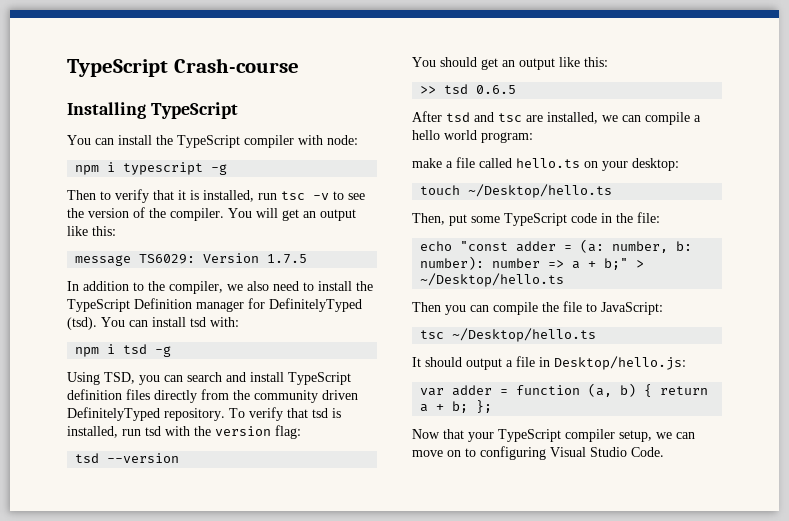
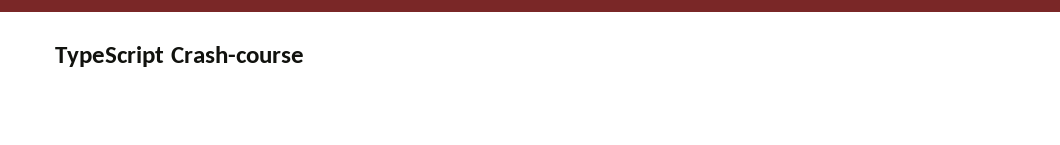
[67,102,238,119] [67,135,358,148] [75,162,228,175] [67,189,365,203] [67,207,356,221] [67,226,116,236] [75,253,308,266] [67,281,373,294] [67,298,362,312] [67,317,239,330] [75,344,172,357] [67,372,351,385] [67,389,358,403] [67,407,341,421] [67,425,301,439] [75,453,180,463] [412,57,608,70] [420,84,517,94] [412,111,701,125] [412,130,533,143] [412,157,679,171] [420,184,613,198] [412,212,660,226] [420,239,693,253] [420,256,645,270] [420,273,565,287] [412,301,663,315] [420,328,597,342] [412,356,686,370] [420,383,709,397] [420,400,493,413] [412,429,695,442] [412,446,664,460] // Installing TypeScript // You can install the TypeScript compiler with node: // npm i typescript -g // Then to verify that it is installed, run tsc -v to see the version of the compiler. You will get an output like this: // message TS6029: Version 1.7.5 // In addition to the compiler, we also need to install the TypeScript Definition manager for DefinitelyTyped (tsd). You can install tsd with: // npm i tsd -g // Using TSD, you can search and install TypeScript definition files directly from the community driven DefinitelyTyped repository. To verify that tsd is installed, run tsd with the version flag: // tsd --version // You should get an output like this: // >> tsd 0.6.5 // After tsd and tsc are installed, we can compile a hello world program: // make a file called hello.ts on your desktop: // touch ~/Desktop/hello.ts // Then, put some TypeScript code in the file: // echo "const adder = (a: number, b: number): number => a + b;" > ~/Desktop/hello.ts // Then you can compile the file to JavaScript: // tsc ~/Desktop/hello.ts // It should output a file in Desktop/hello.js: // var adder = function (a, b) { return a + b; }; // Now that your TypeScript compiler setup, we can move on to configuring Visual Studio Code. -> (304, 54) none

